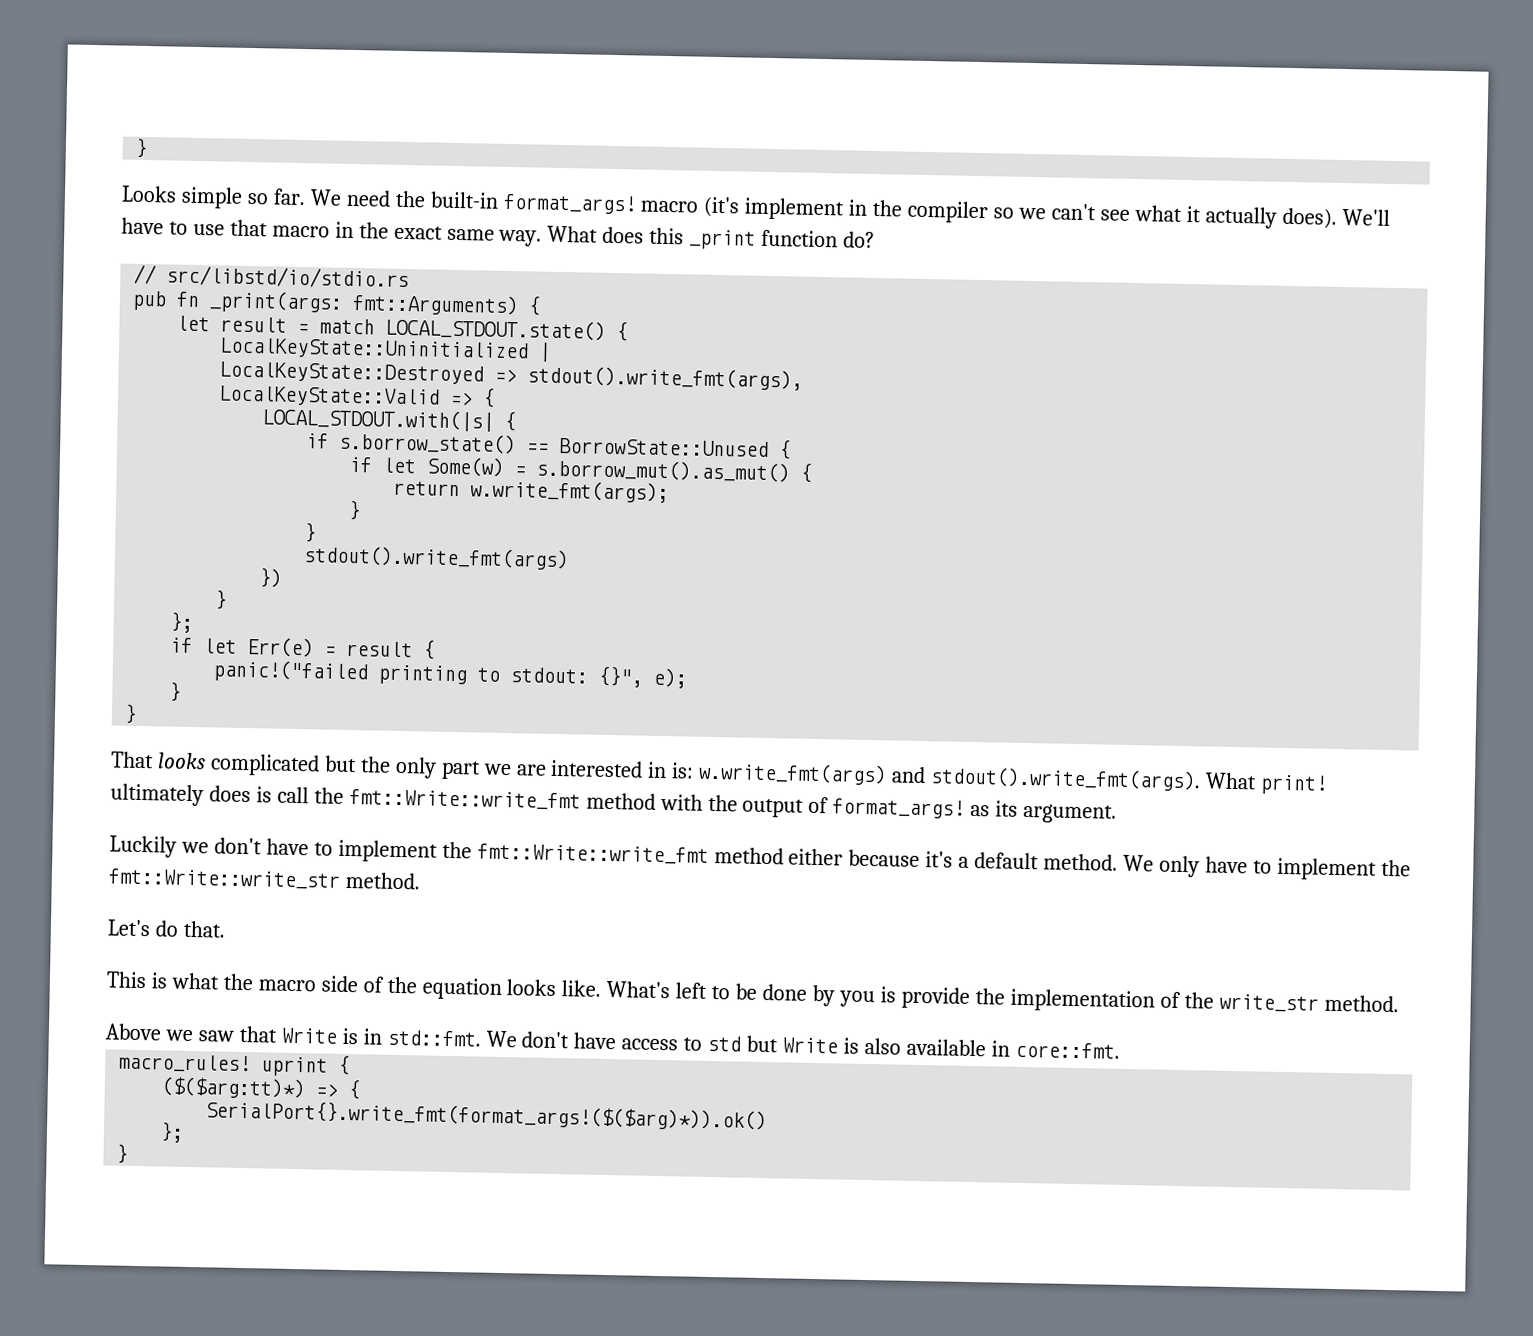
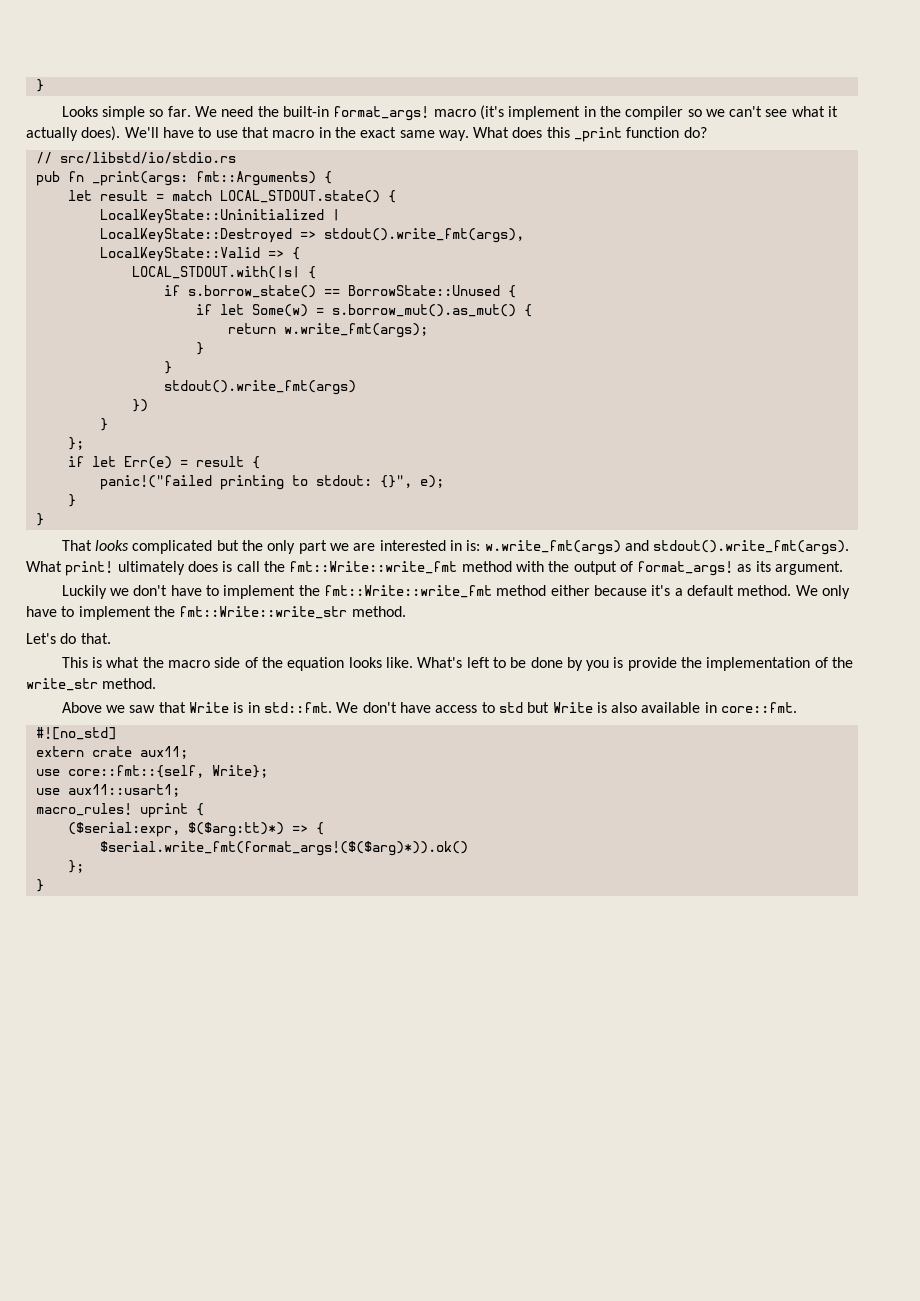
(1120, 1050) none -> [35,727,116,740] [35,746,188,759] [35,765,268,778] [35,784,180,797] // #![no_std] // extern crate aux11; // use core::fmt::{self, Write}; // use aux11::usart1;
[161,1076,362,1100] [205,1099,768,1132] ($($arg:tt)*) => { // SerialPort{}.write_fmt(format_args!($($arg)*)).ok() -> [67,822,324,837] [99,841,468,856] ($serial:expr, $($arg:tt)*) => { // $serial.write_fmt(format_args!($($arg)*)).ok()

